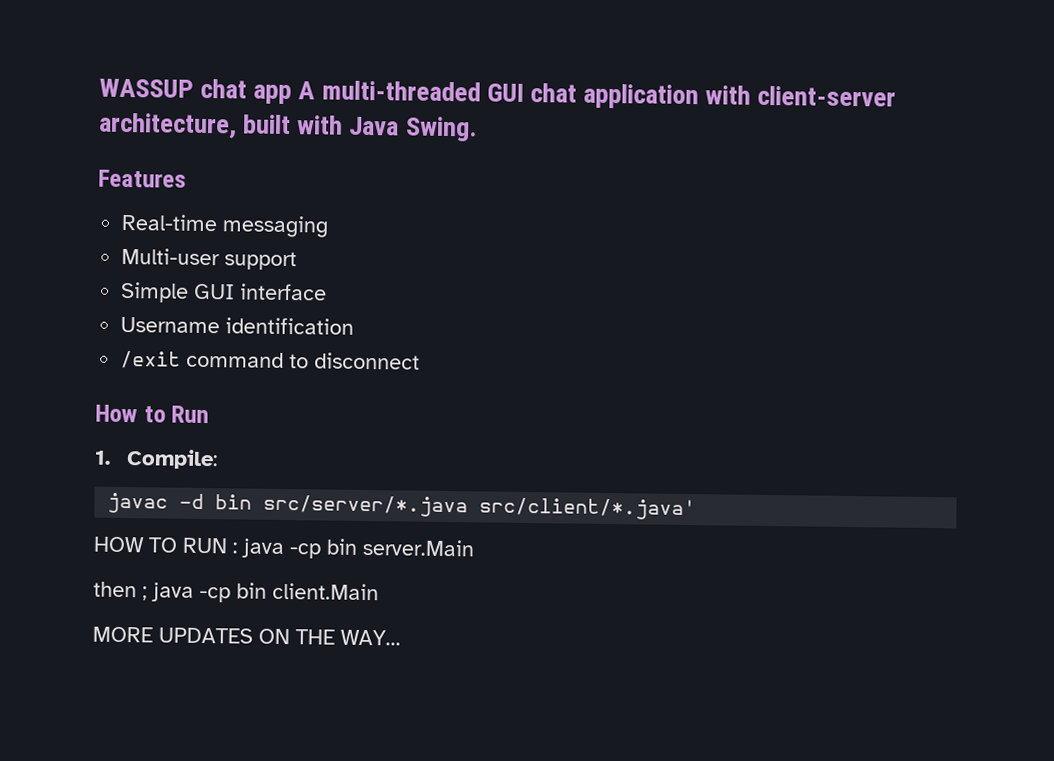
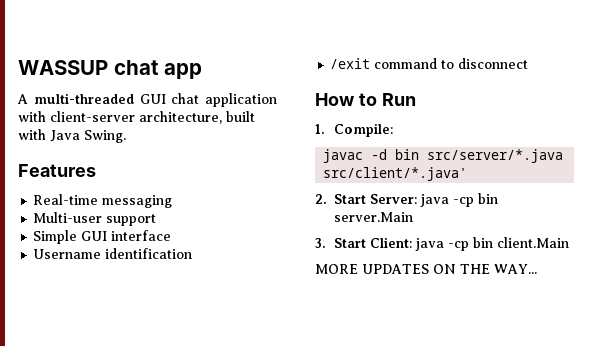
(293, 94) none -> (203, 71) //
[93,536,238,554] HOW TO RUN : -> [315,194,417,204] 2. Start Server:
[93,581,148,601] then ; -> [315,237,412,248] 3. Start Client:

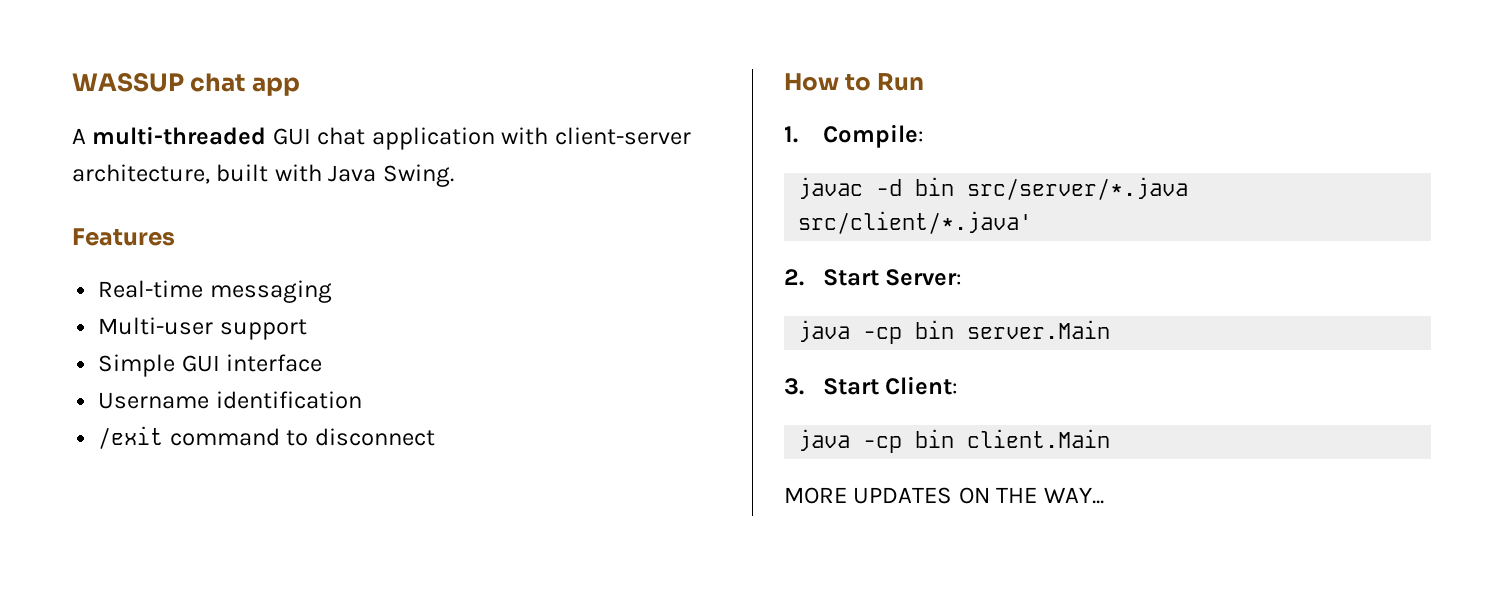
(417, 199) none -> (963, 277) //
(412, 242) none -> (959, 385) //

